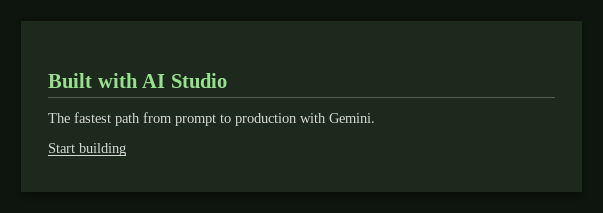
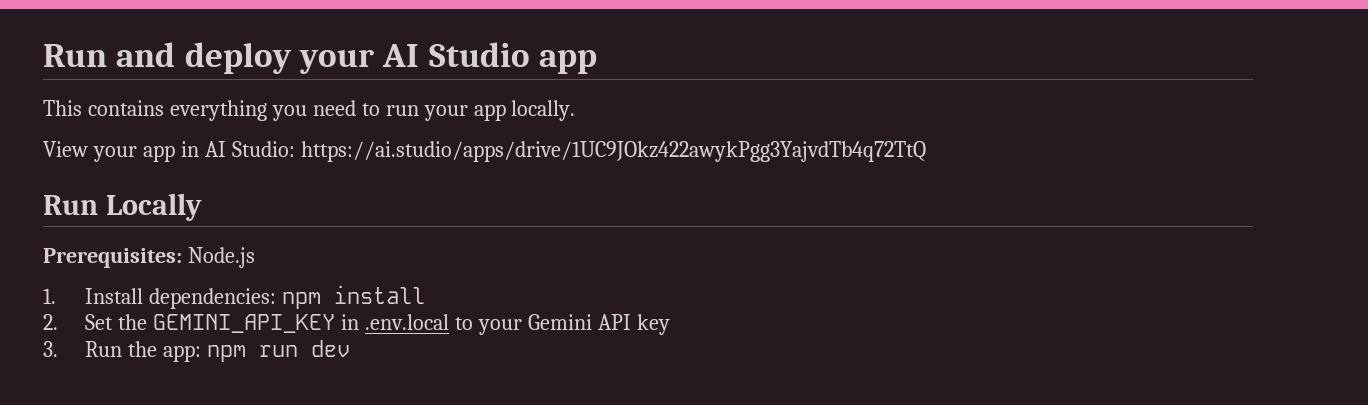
[48,73,227,88] [48,112,375,126] [48,143,126,156] Built with AI Studio // The fastest path from prompt to production with Gemini. // Start building -> [43,42,597,74] [43,100,576,121] [43,141,926,162] [43,193,202,221] [43,247,255,268] [43,285,426,309] [43,314,670,335] [43,340,351,362] Run and deploy your AI Studio app // This contains everything you need to run your app locally. // View your app in AI Studio: https://ai.studio/apps/drive/1UC9JOkz422awykPgg3YajvdTb4q72TtQ // Run Locally // Prerequisites: Node.js // 1. Install dependencies: npm install // 2. Set the GEMINI_API_KEY in .env.local to your Gemini API key // 3. Run the app: npm run dev

